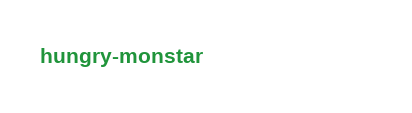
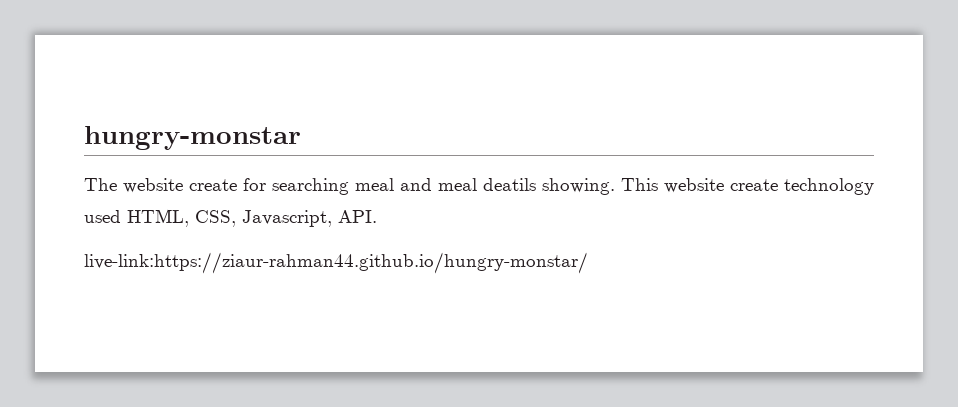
(203, 57) none -> [84,178,874,195] [84,209,377,227] [84,252,588,274] // The website create for searching meal and meal deatils showing. This website create technology used HTML, CSS, Javascript, API. // live-link:https://ziaur-rahman44.github.io/hungry-monstar/

